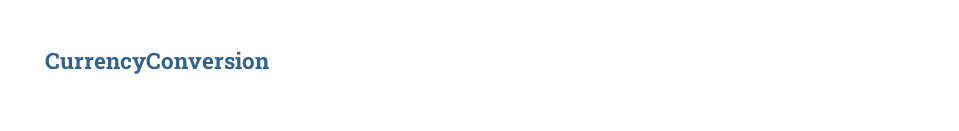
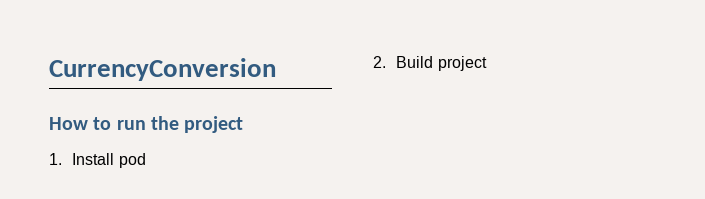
(269, 62) none -> [49,116,244,133] [49,153,146,168] [373,56,487,71] // How to run the project // 1. Install pod // 2. Build project

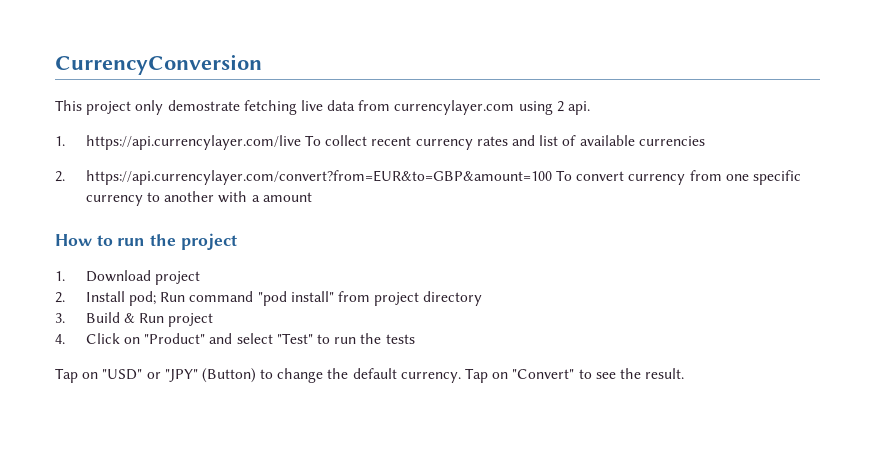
(276, 69) none -> [55,100,591,115] [55,135,705,150] [55,170,802,185] [85,191,312,206] // This project only demostrate fetching live data from currencylayer.com using 2 api. // 1. https://api.currencylayer.com/live To collect recent currency rates and list of available currencies // 2. https://api.currencylayer.com/convert?from=EUR&to=GBP&amount=100 To convert currency from one specific currency to another with a amount
[72,153,146,168] [373,56,487,71] Install pod // 2. Build project -> [85,270,201,285] [55,291,483,306] [55,312,214,327] [55,333,415,344] [55,368,685,383] Download project // 2. Install pod; Run command "pod install" from project directory // 3. Build & Run project // 4. Click on "Product" and select "Test" to run the tests // Tap on "USD" or "JPY" (Button) to change the default currency. Tap on "Convert" to see the result.

